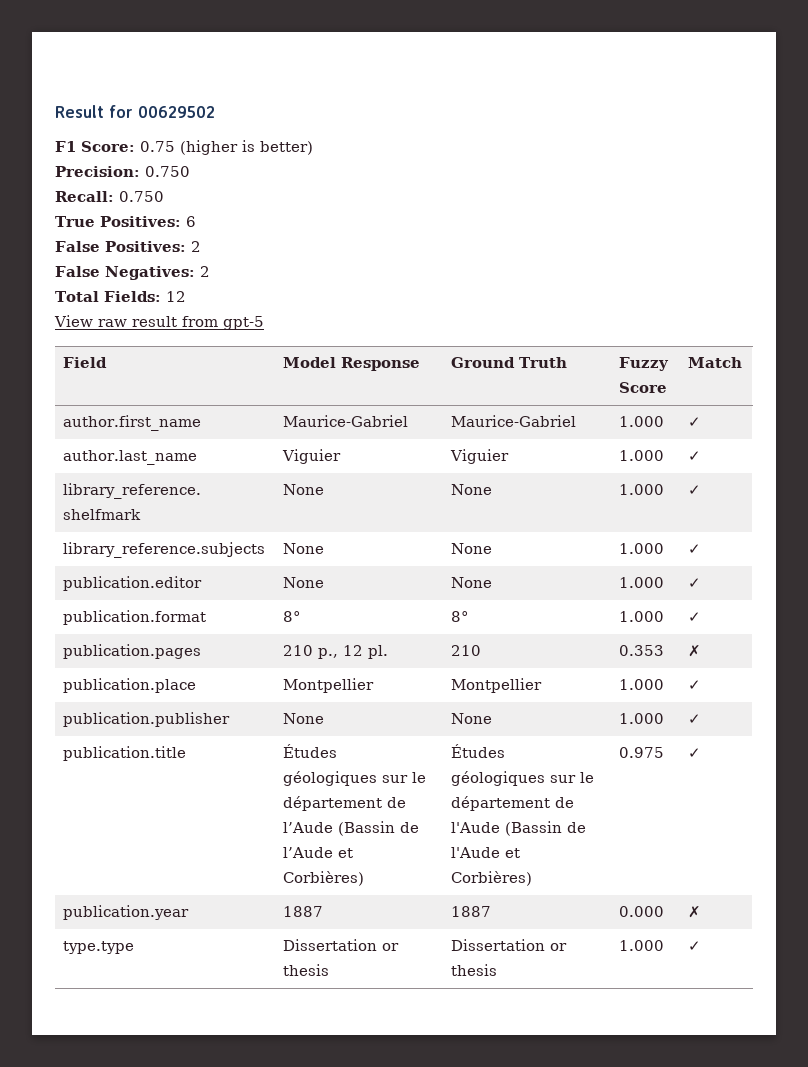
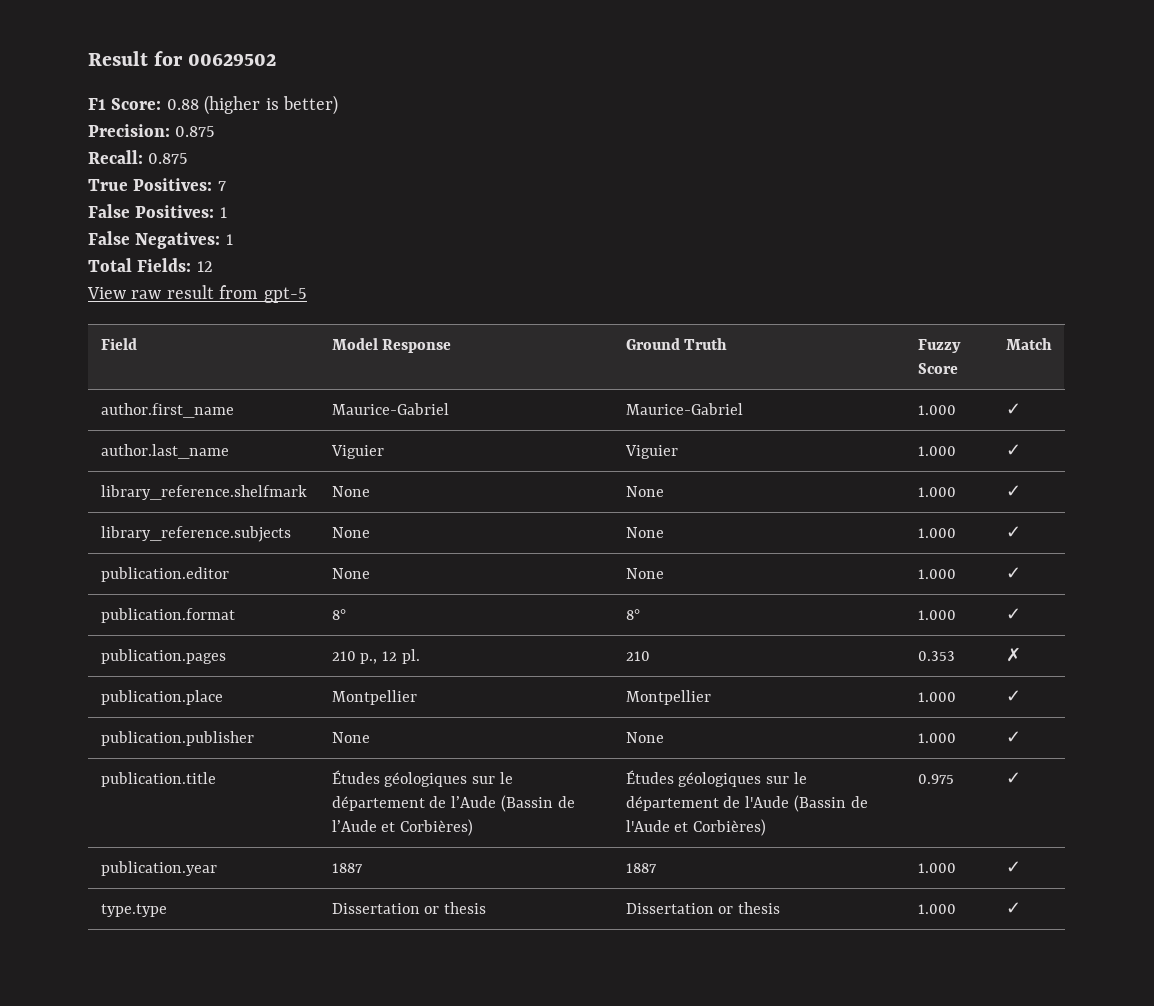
[140,141,175,152] 0.75 -> [166,99,199,110] 0.88
[145,166,190,177] 0.750 -> [175,126,216,137] 0.875
[119,191,164,202] 0.750 -> [148,153,189,164] 0.875
[185,216,196,227] 6 -> [217,181,226,191] 7
[191,241,201,252] 2 -> [219,207,227,218] 1
[200,266,210,277] 2 -> [225,234,233,245] 1
[619,906,665,917] [688,906,702,918] 0.000 | ✗ -> [917,863,956,873] [1005,861,1021,873] 1.000 | ✓

